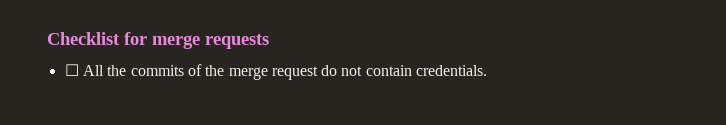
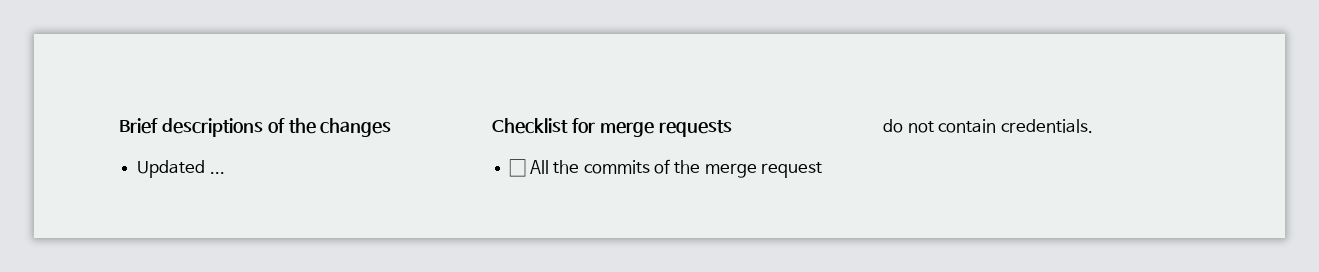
(47, 38) none -> [119,118,392,137] [137,160,225,178] Brief descriptions of the changes // Updated ... //

